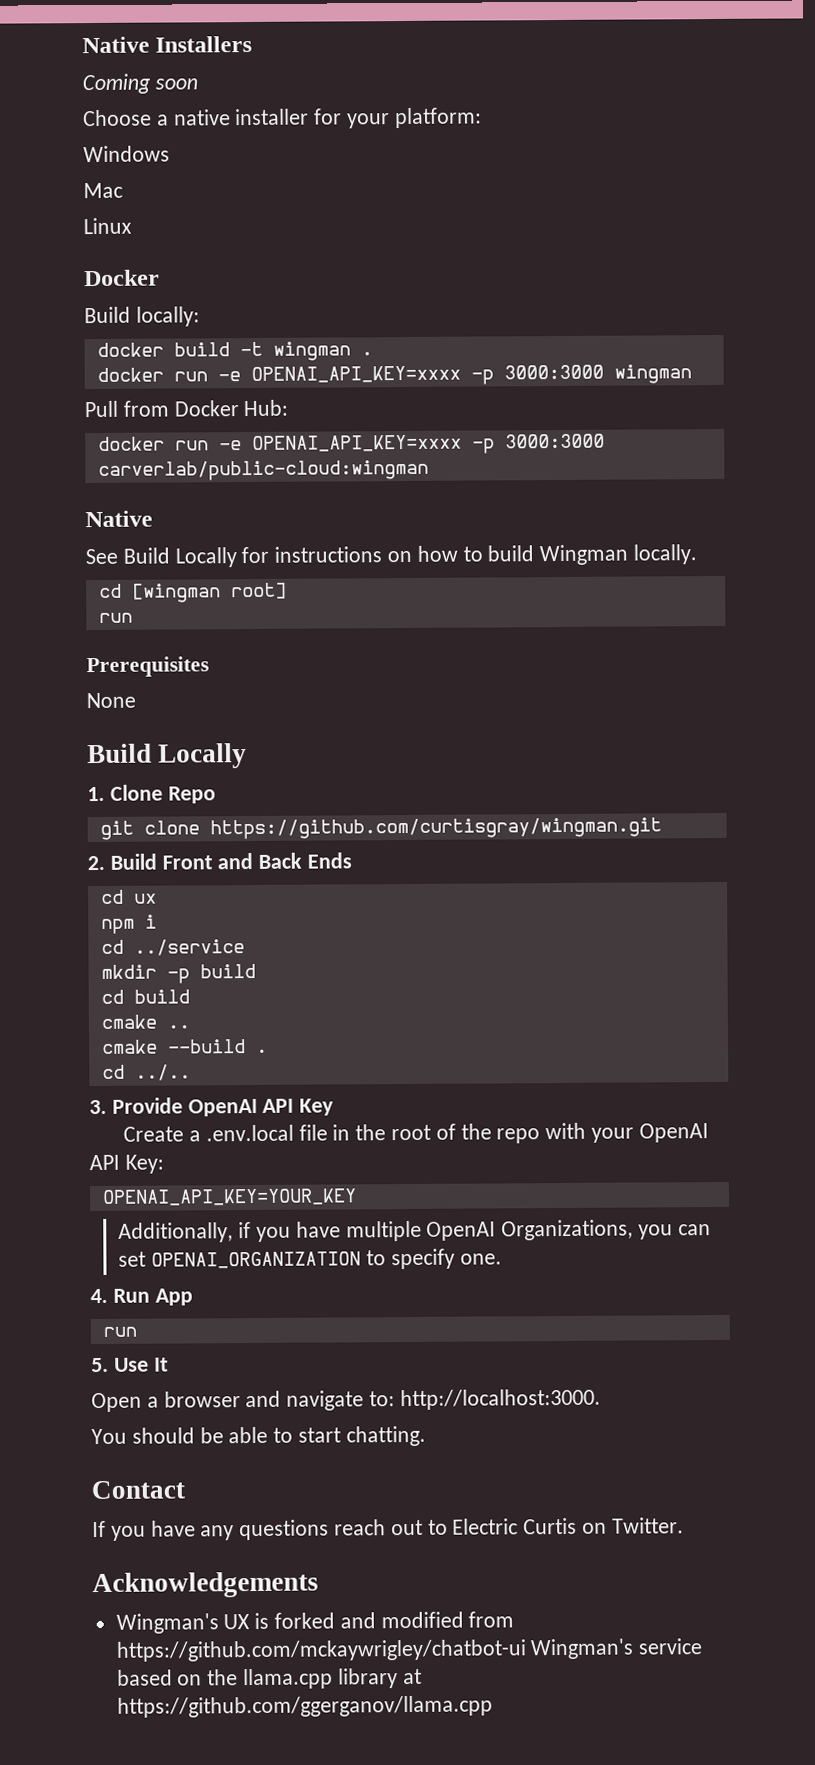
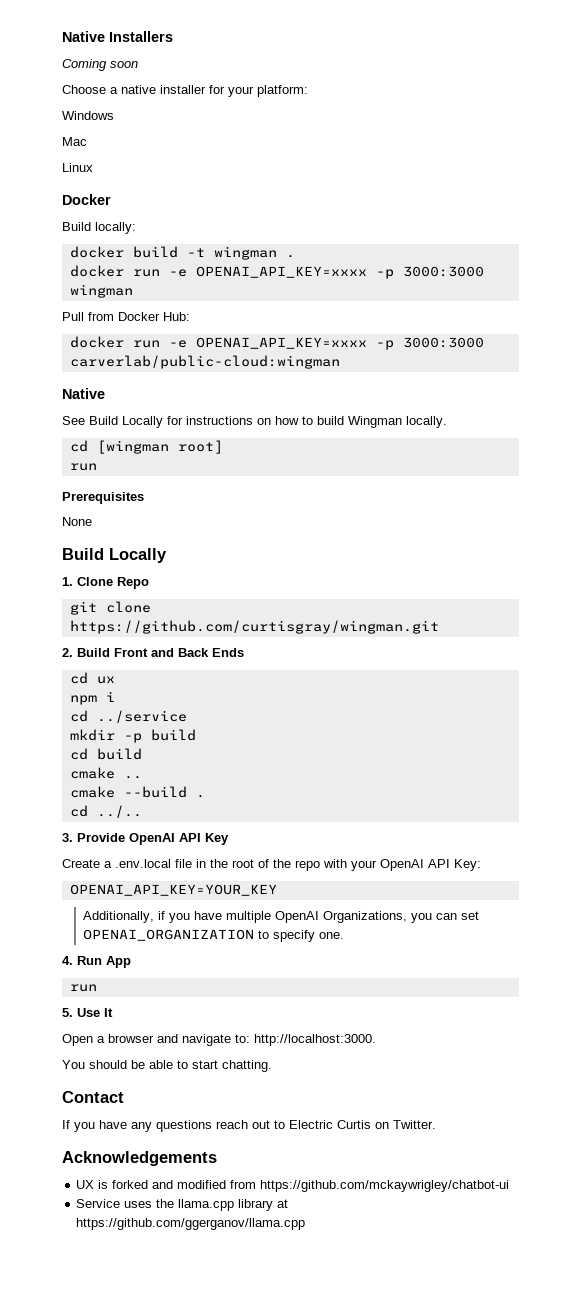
[115,1613,219,1634] Wingman's -> (217, 1158) none
[530,1638,703,1660] [116,1669,203,1686] Wingman's service based on -> [76,1199,153,1208] // Service uses

